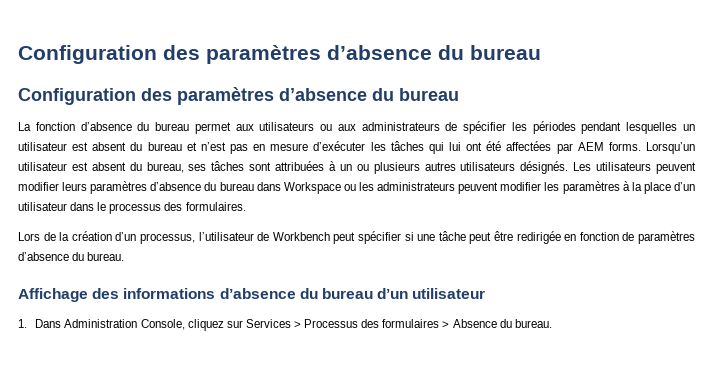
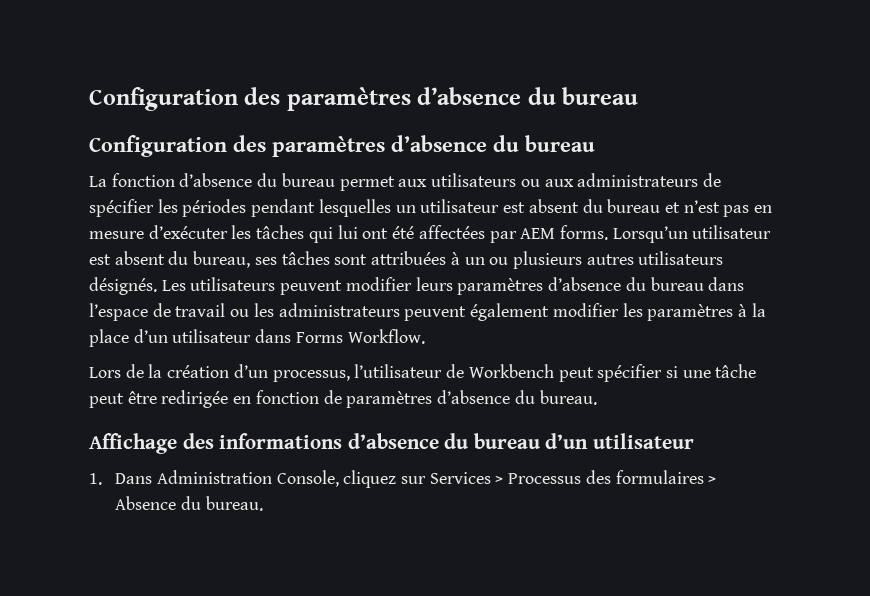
[283,182,341,194] Workspace -> [89,303,226,321] l’espace de travail
(499, 188) none -> [470,303,550,321] également
[97,202,246,214] le processus des formulaires. -> [295,329,425,344] Forms Workflow.

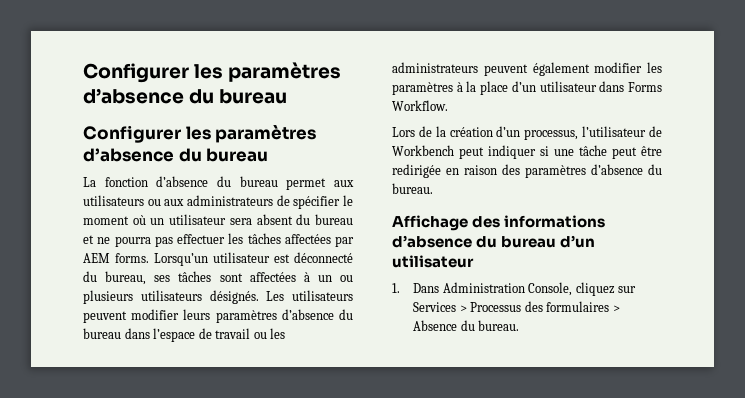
[89,87,639,111] [89,135,266,157] Configuration des paramètres d’absence du bureau // Configuration des -> [83,62,342,83] [83,88,288,104] [83,125,211,143] Configurer les paramètres d’absence du bureau // Configurer les
[157,199,391,217] les périodes pendant lesquelles -> [343,195,353,206] [83,215,146,225] le moment où
[503,202,526,213] est -> [229,218,252,225] sera
[683,200,773,217] [89,225,415,243] n’est pas en mesure d’exécuter les tâches qui lui ont été -> [97,233,281,247] ne pourra pas effectuer les tâches
[114,251,165,265] absent -> [294,252,353,263] déconnecté
[371,251,447,265] attribuées -> [249,272,296,282] affectées
[586,254,634,265] autres -> (133, 297) none
[597,364,663,382] spécifier -> [488,145,536,159] indiquer
[255,390,342,404] fonction de -> [464,164,520,175] raison des

